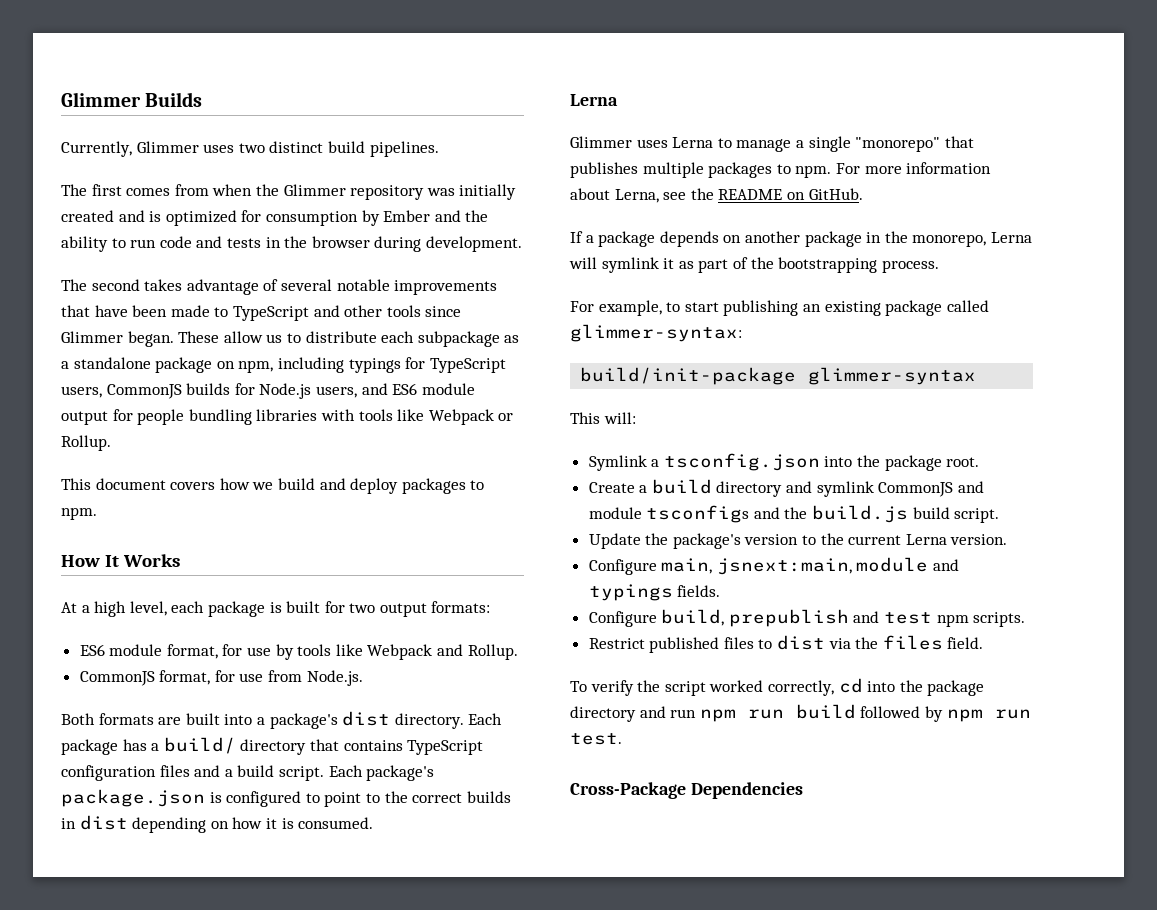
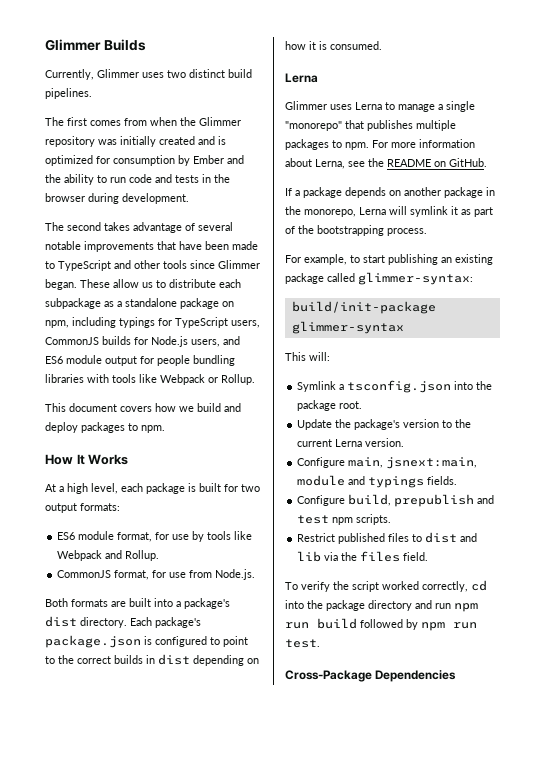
[61,737,484,755] [61,765,363,781] package has a build/ directory that contains TypeScript configuration files and a build script. Each -> (152, 621) none
[588,479,984,497] [588,505,1000,523] // Create a build directory and symlink CommonJS and module tsconfigs and the build.js build script. -> (363, 405) none
(826, 642) none -> [460,533,478,542] [297,551,322,562] and lib

